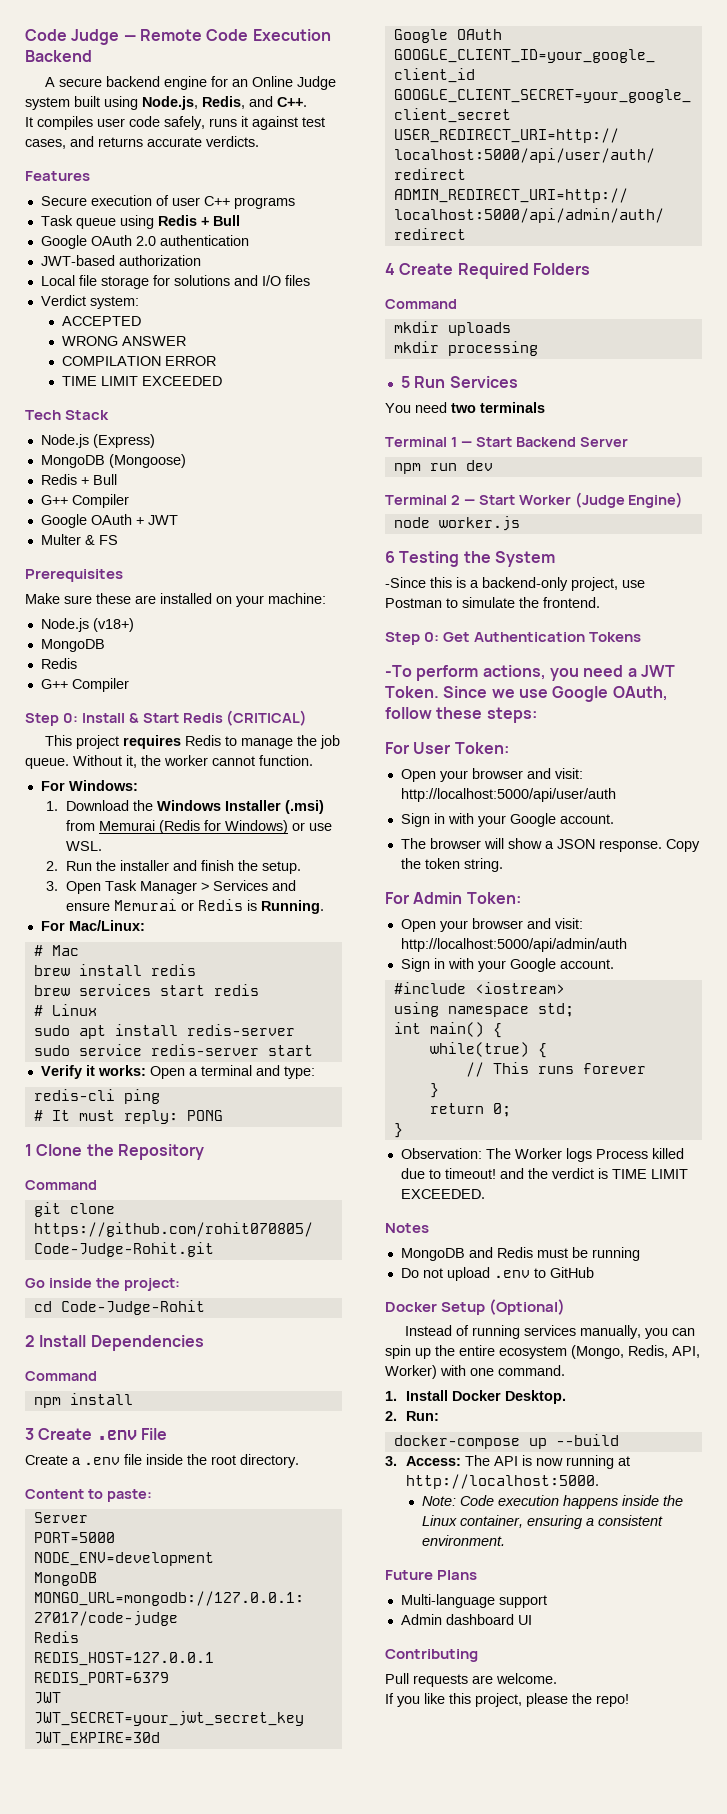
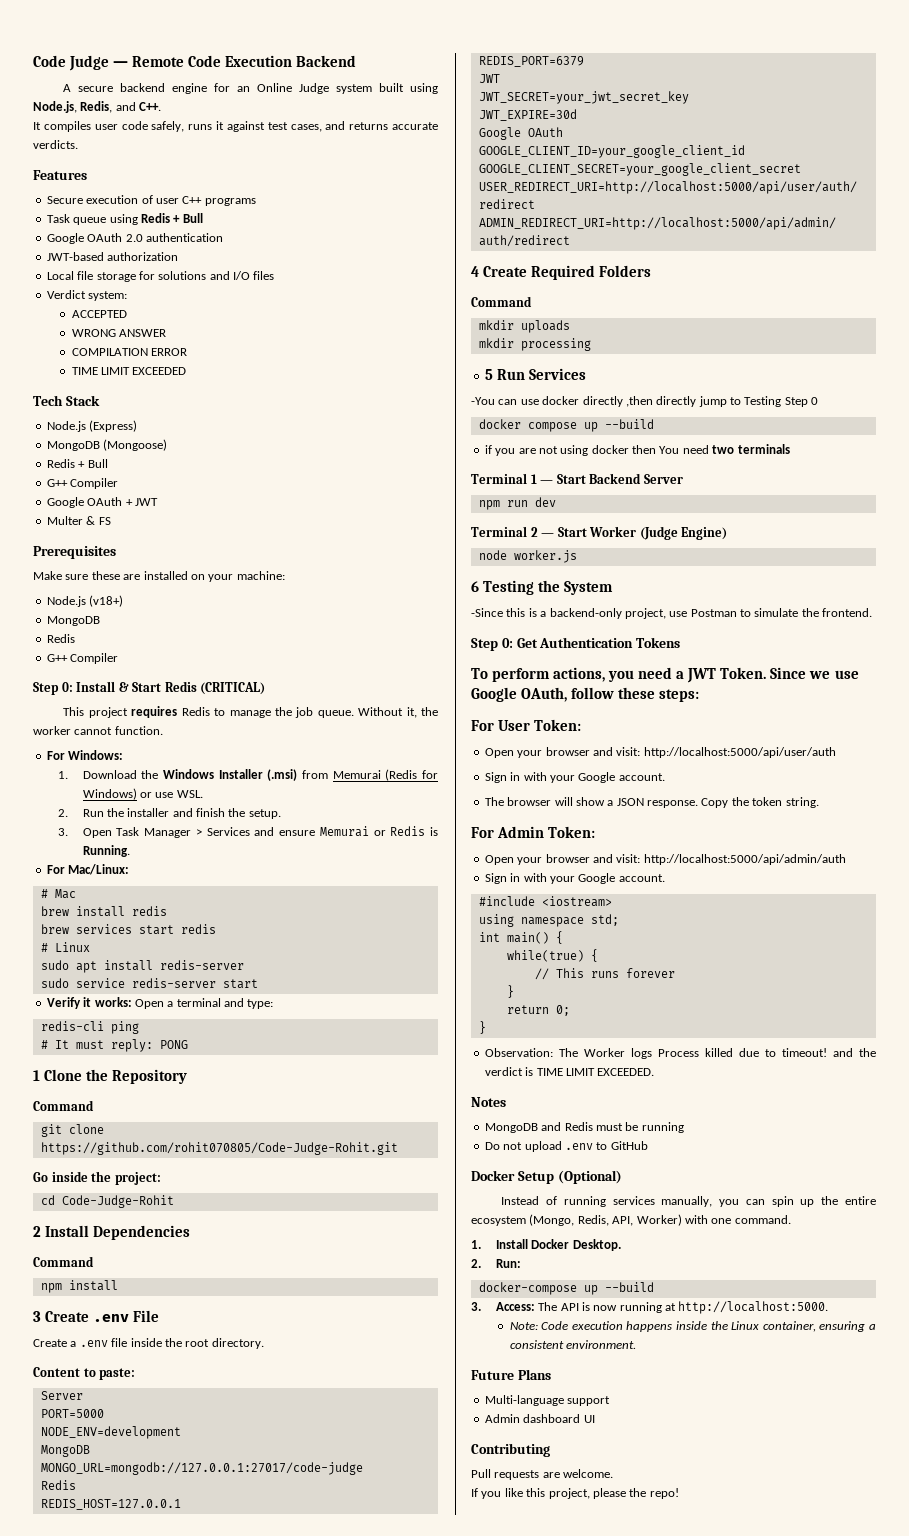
(518, 382) none -> [471,396,819,407] [478,419,654,432] [484,445,656,456] -You can use docker directly ,then directly jump to Testing Step 0 // docker compose up --build // if you are not using docker then
[385,665,412,677] -To -> [471,668,488,679] To

